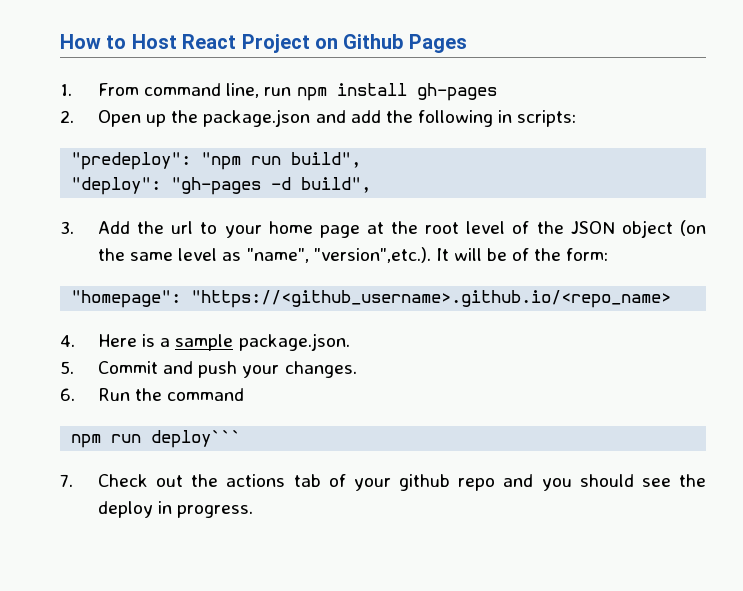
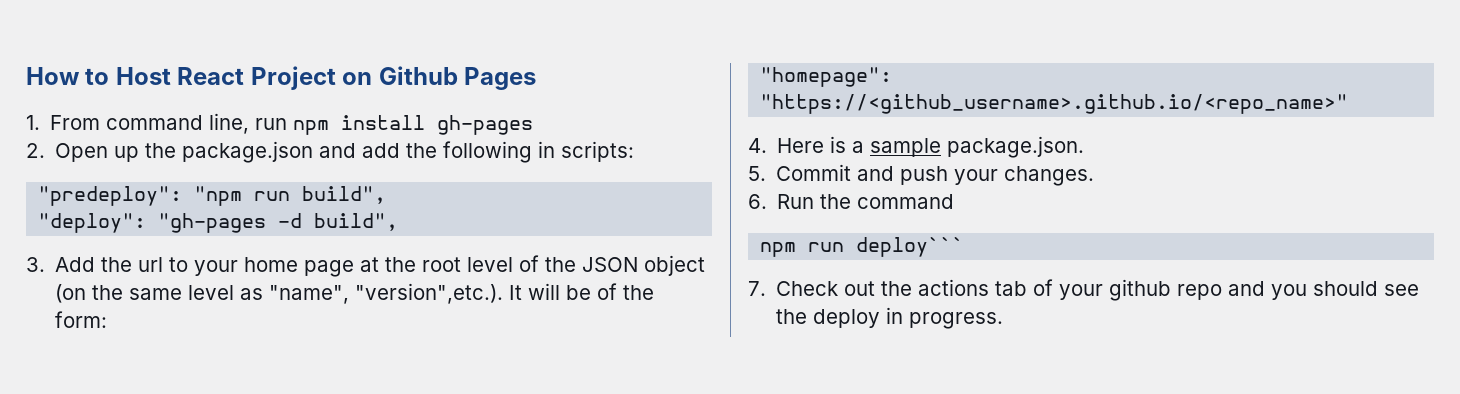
[191,290,672,308] "https://<github_username>.github.io/<repo_name> -> [760,94,1349,114] "https://<github_username>.github.io/<repo_name>"

